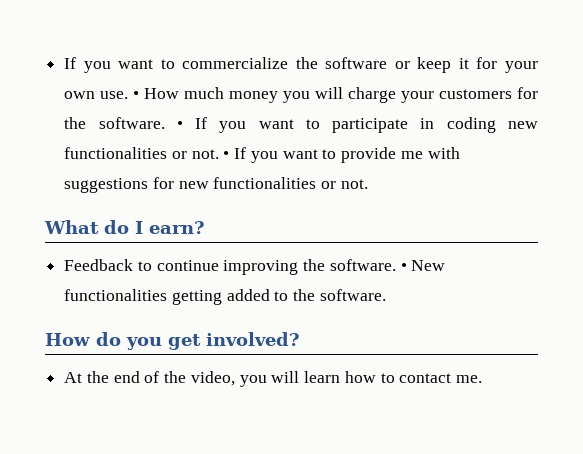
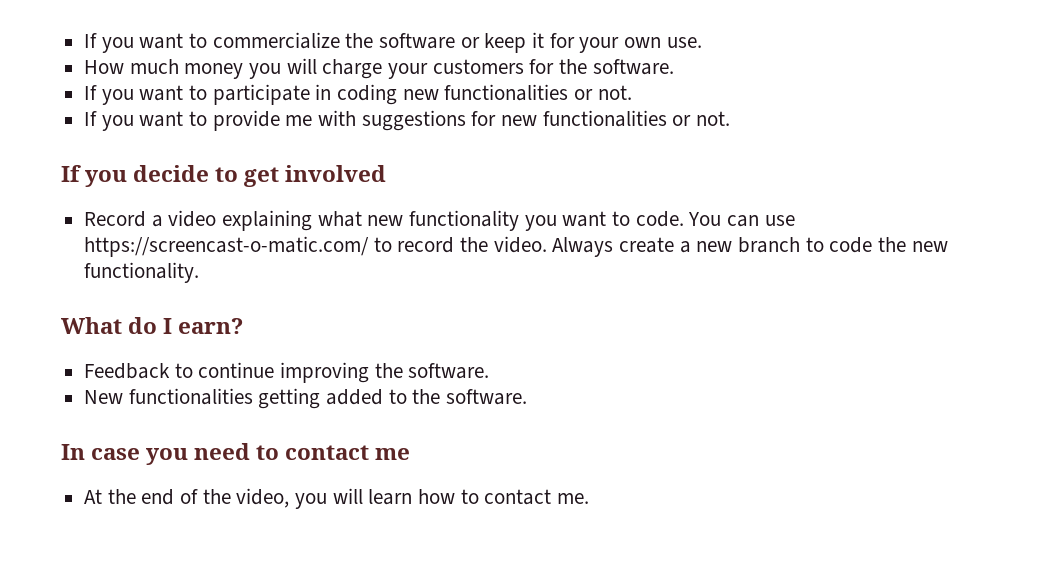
[133,91,140,99] • -> (702, 42) //
[176,121,183,129] • -> (674, 67) //
[223,151,230,159] • -> (632, 92) //
(368, 184) none -> [61,165,387,187] [84,210,795,231] [84,236,948,257] [84,262,200,283] // If you decide to get involved // Record a video explaining what new functionality you want to code. You can use https://screencast-o-matic.com/ to record the video. Always create a new branch to code the new functionality.
[400,263,407,271] • -> (490, 371) //
[45,332,300,350] How do you get involved? -> [61,443,411,465] In case you need to contact me

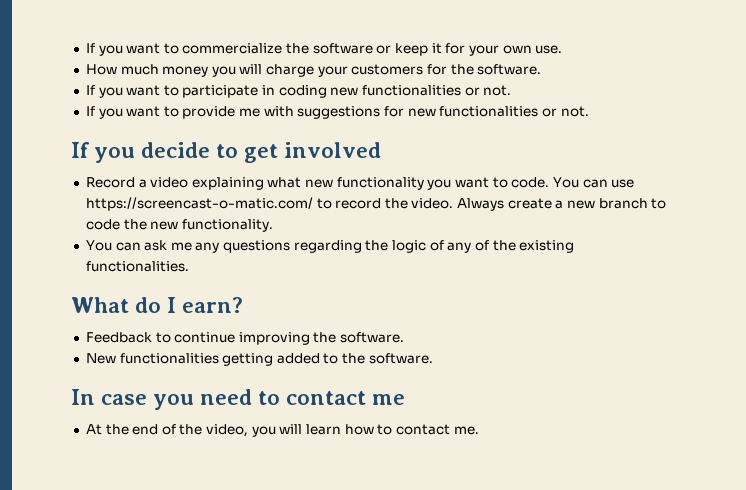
(200, 272) none -> [85,240,575,253] [85,261,189,272] // You can ask me any questions regarding the logic of any of the existing functionalities.

